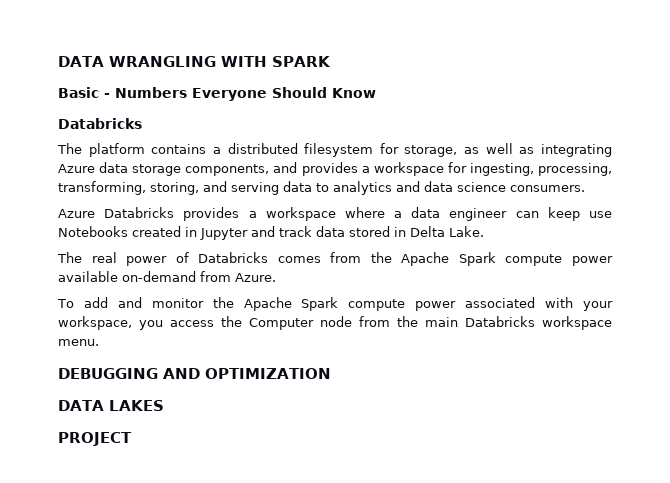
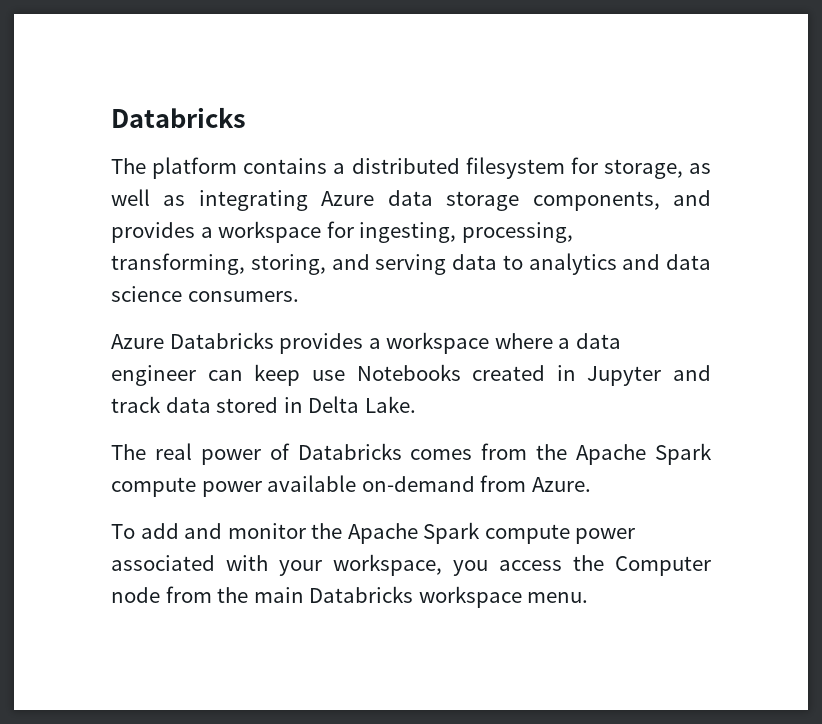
[58,56,331,67] [58,87,376,101] DATA WRANGLING WITH SPARK // Basic - Numbers Everyone Should Know // -> (111, 117) none
[58,368,331,379] [58,400,164,411] [58,432,132,446] // DEBUGGING AND OPTIMIZATION // DATA LAKES // PROJECT -> (589, 597) none

